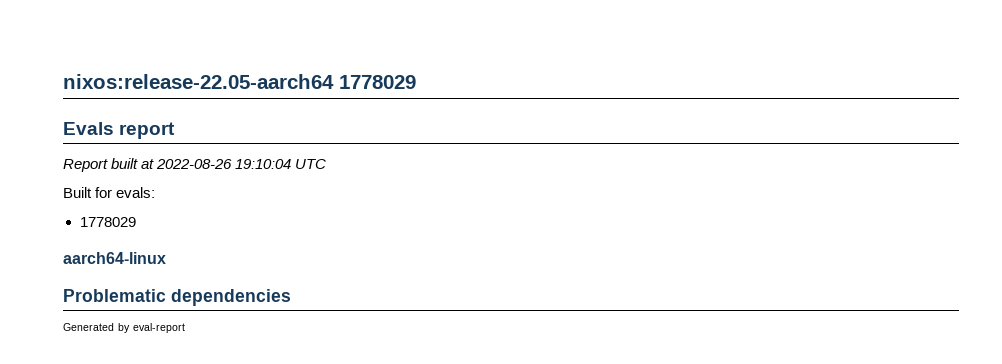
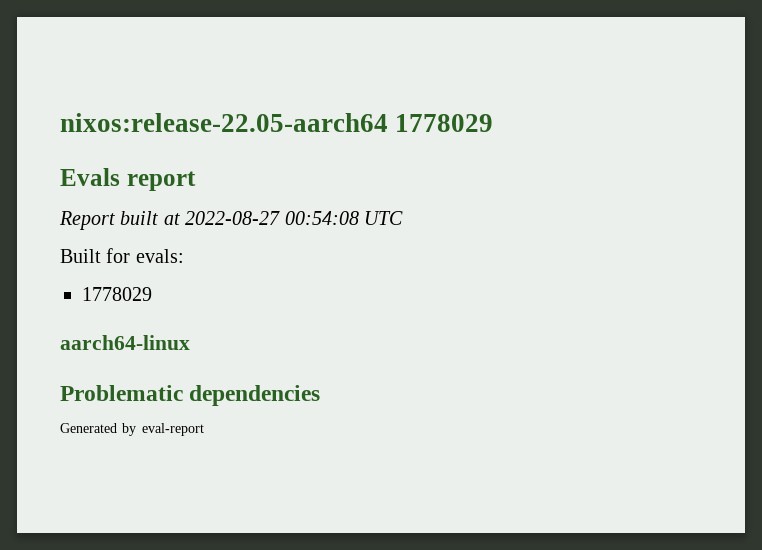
[156,159,292,169] 2022-08-26 19:10:04 -> [185,211,359,225] 2022-08-27 00:54:08

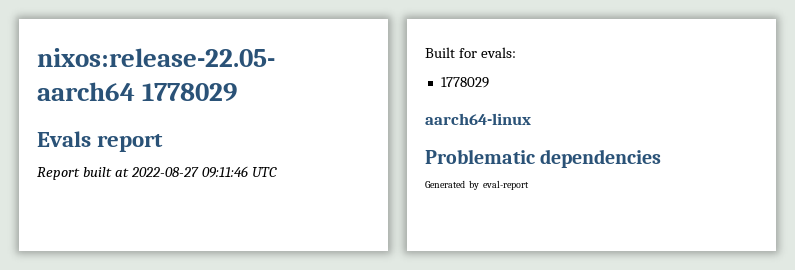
[284,211,359,225] 00:54:08 -> [201,166,248,178] 09:11:46

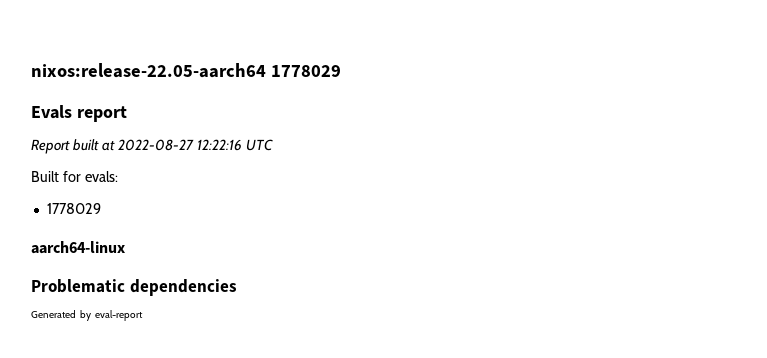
[201,166,248,178] 09:11:46 -> [196,139,242,151] 12:22:16

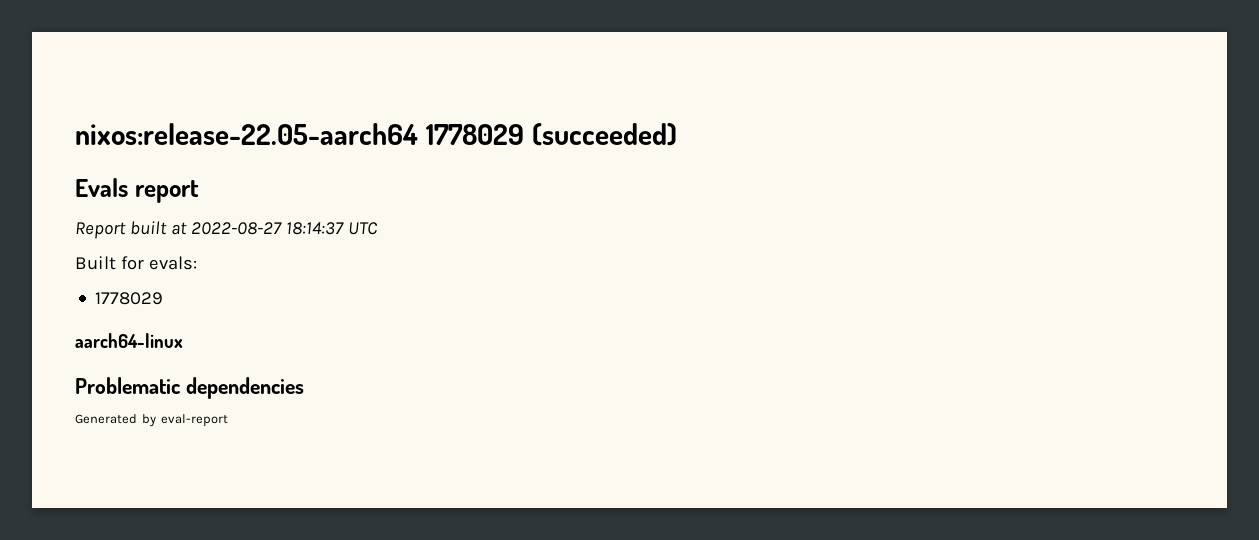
(341, 71) none -> [531,123,677,146] (succeeded)
[196,139,242,151] 12:22:16 -> [285,222,344,235] 18:14:37

